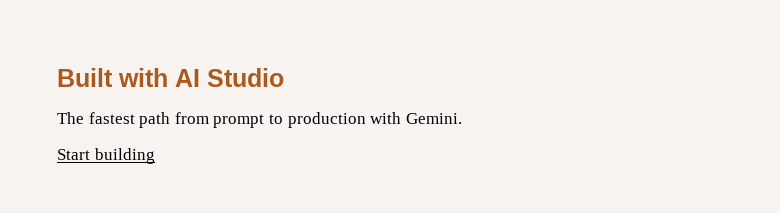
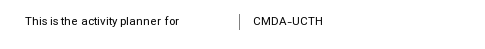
[57,68,284,87] [57,112,462,128] [57,148,155,164] Built with AI Studio // The fastest path from prompt to production with Gemini. // Start building -> [25,16,323,27] This is the activity planner for CMDA-UCTH

